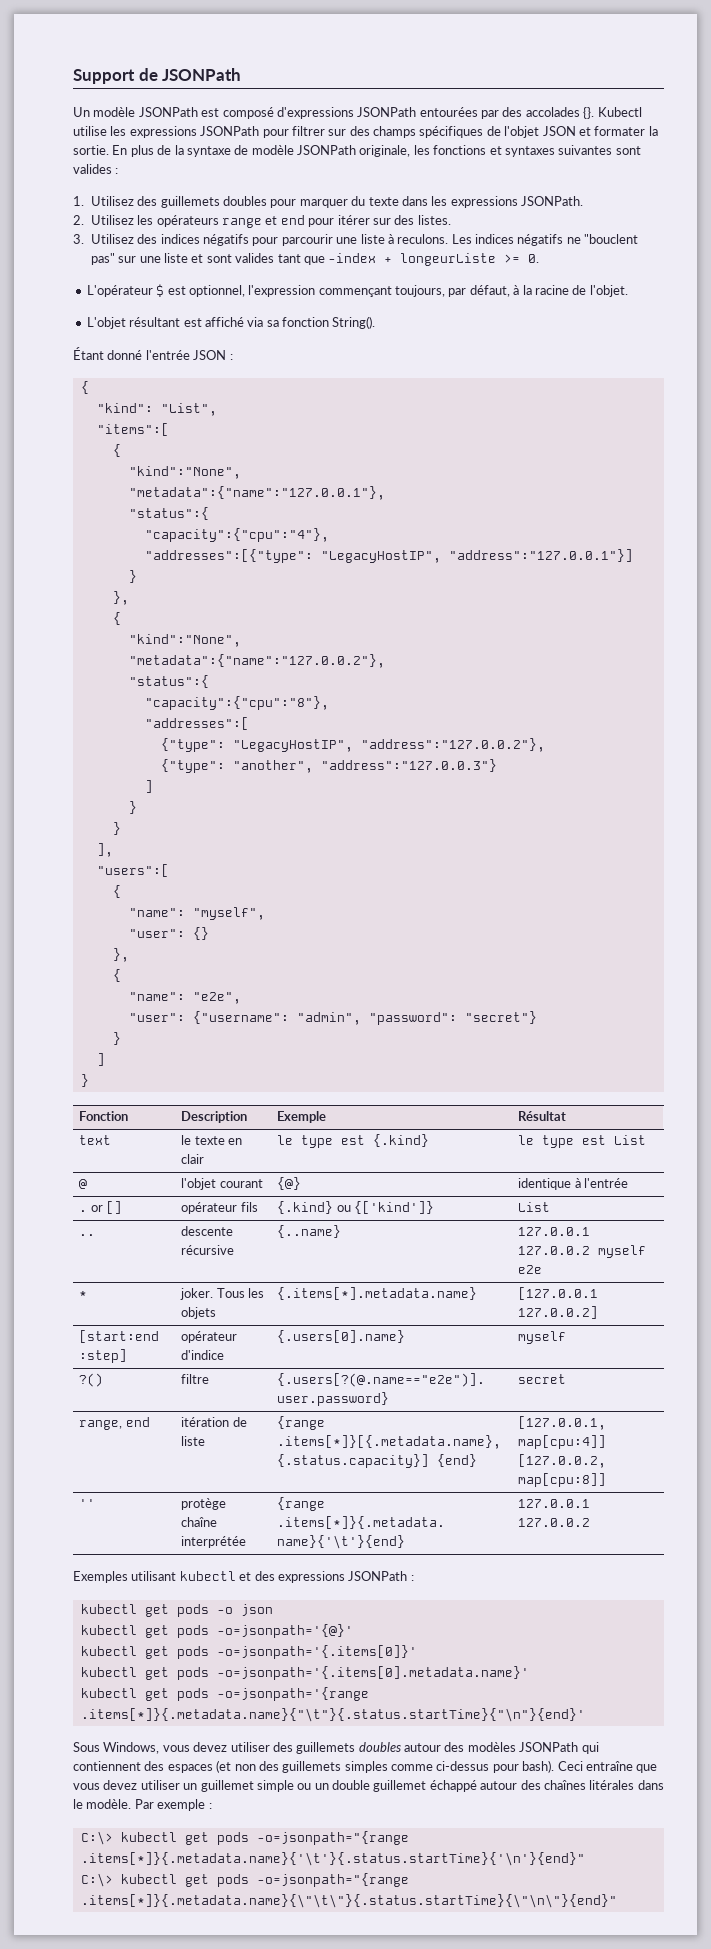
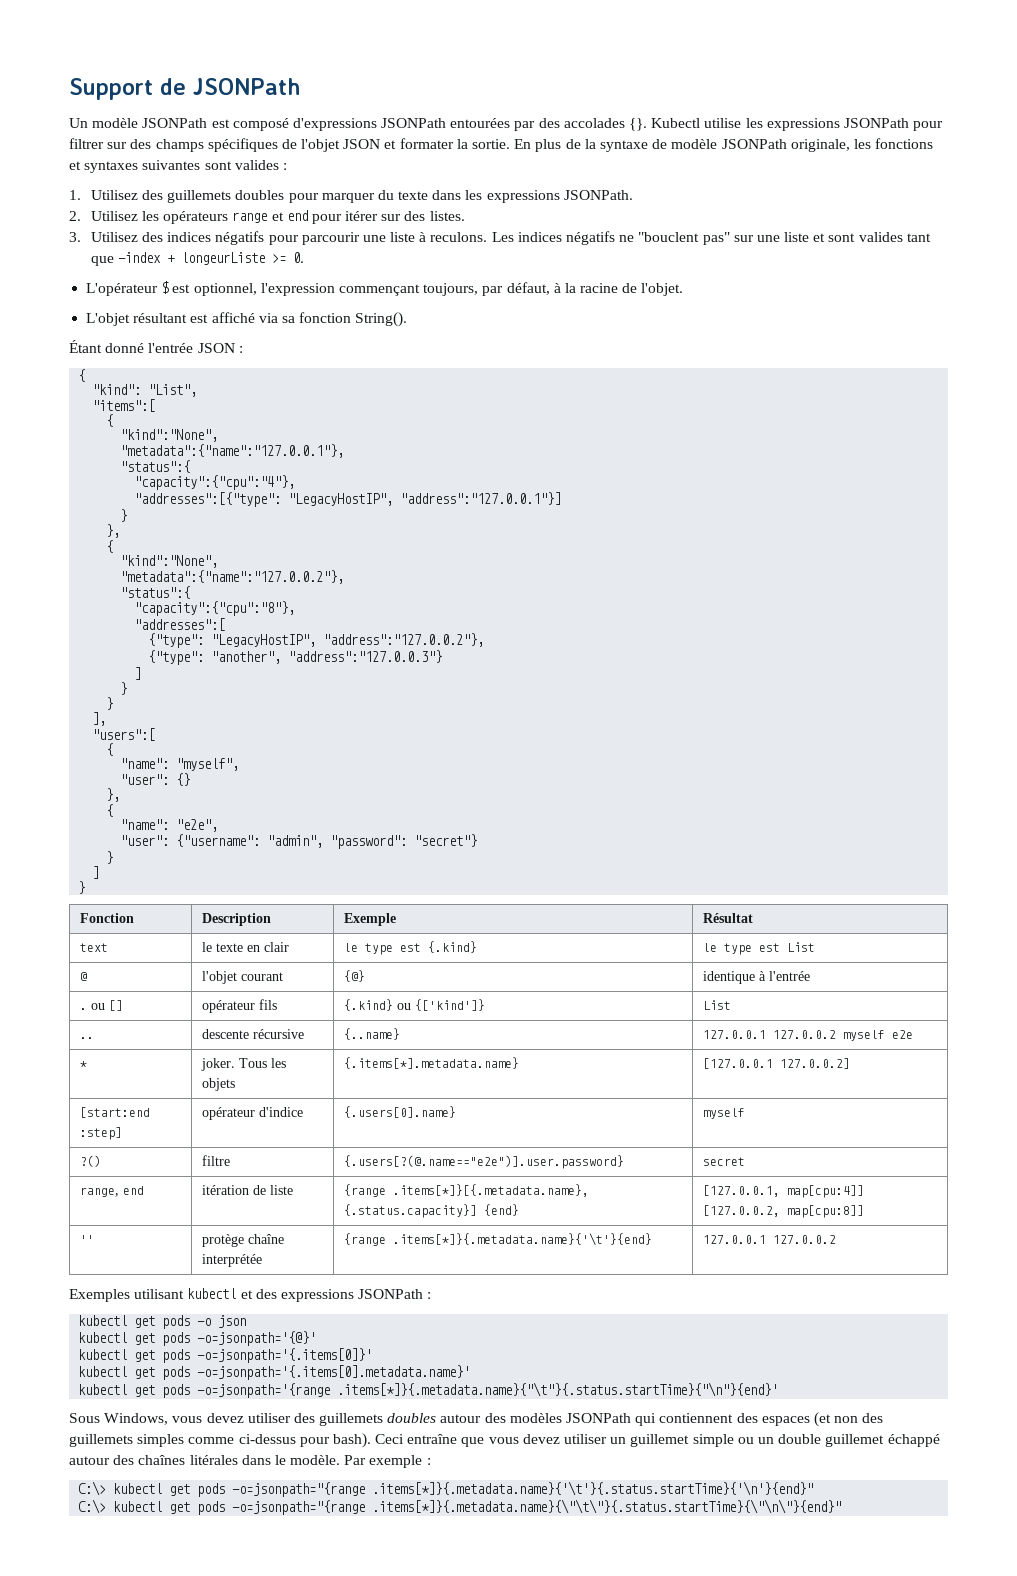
[90,1205,103,1212] or -> [91,1003,106,1010] ou

